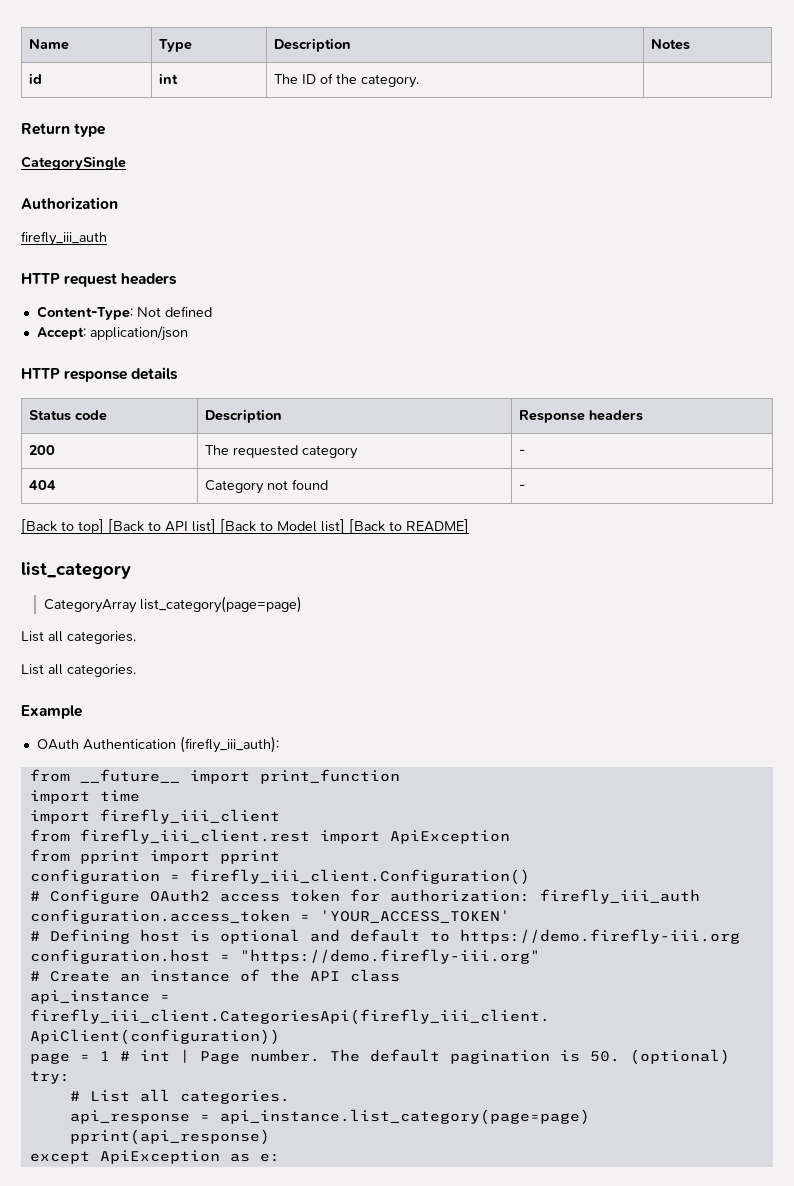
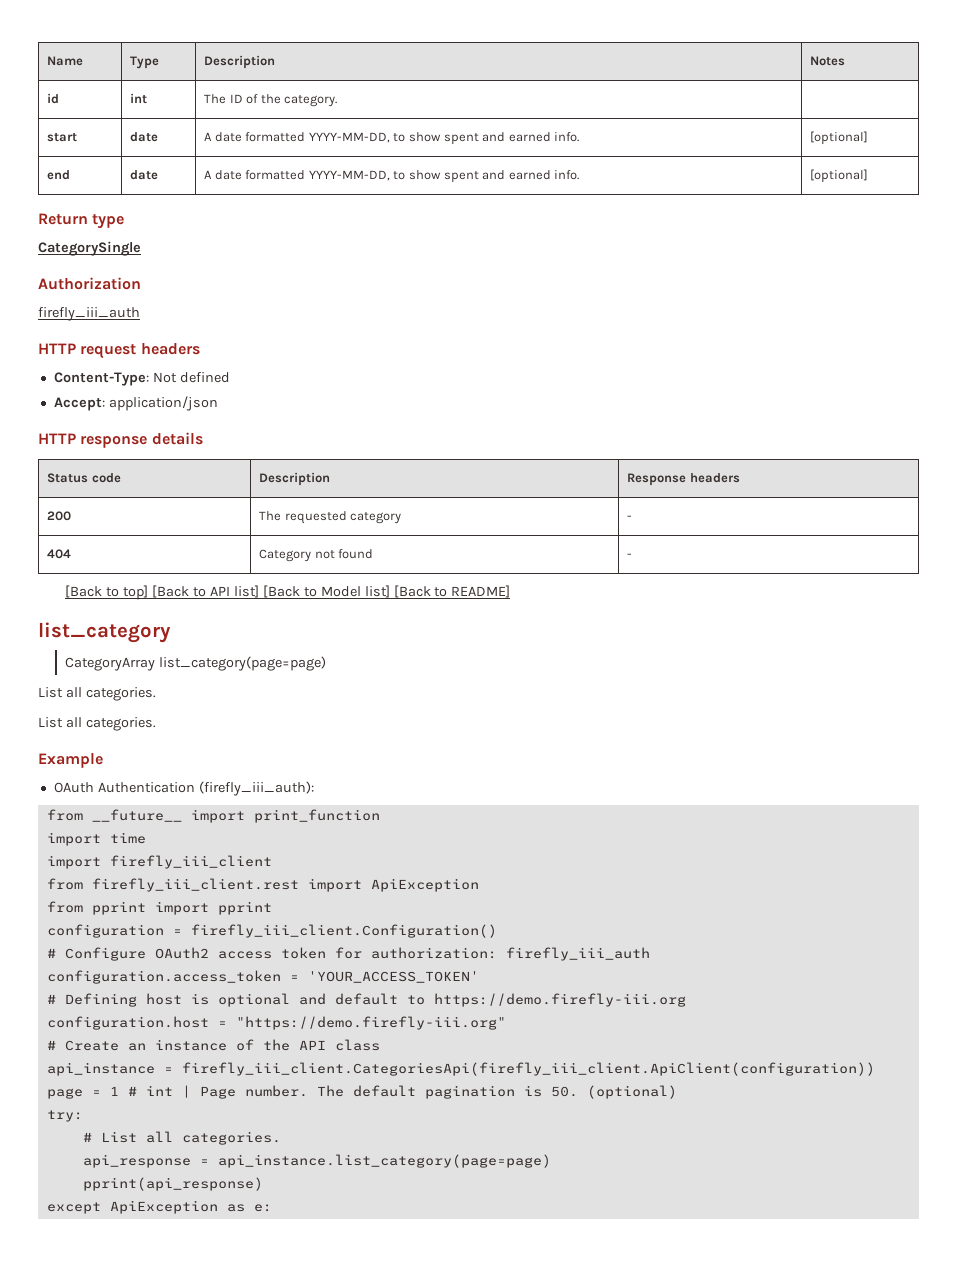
(420, 81) none -> [47,133,78,142] [130,132,159,142] [204,132,580,145] [810,131,869,145] [47,170,71,180] [130,170,159,180] [204,170,580,183] [810,169,869,183] // start | date | A date formatted YYYY-MM-DD, to show spent and earned info. | [optional] // end | date | A date formatted YYYY-MM-DD, to show spent and earned info. | [optional]

